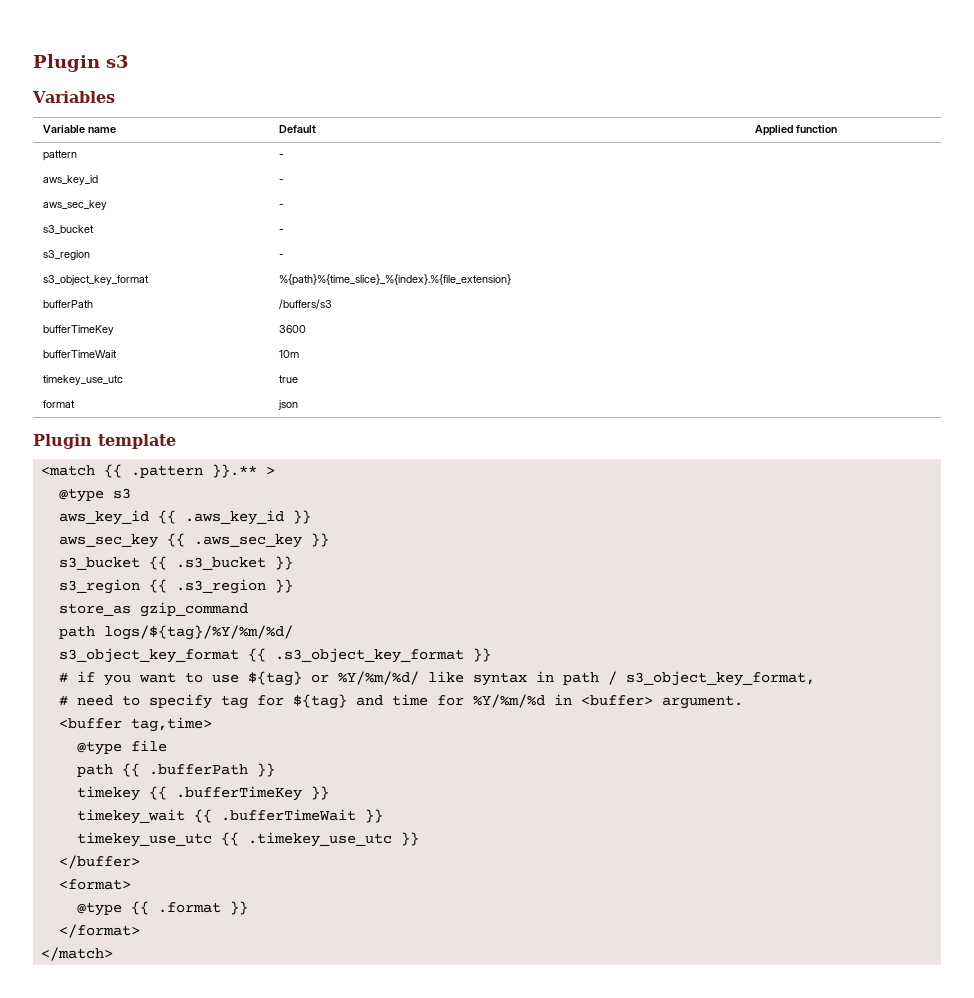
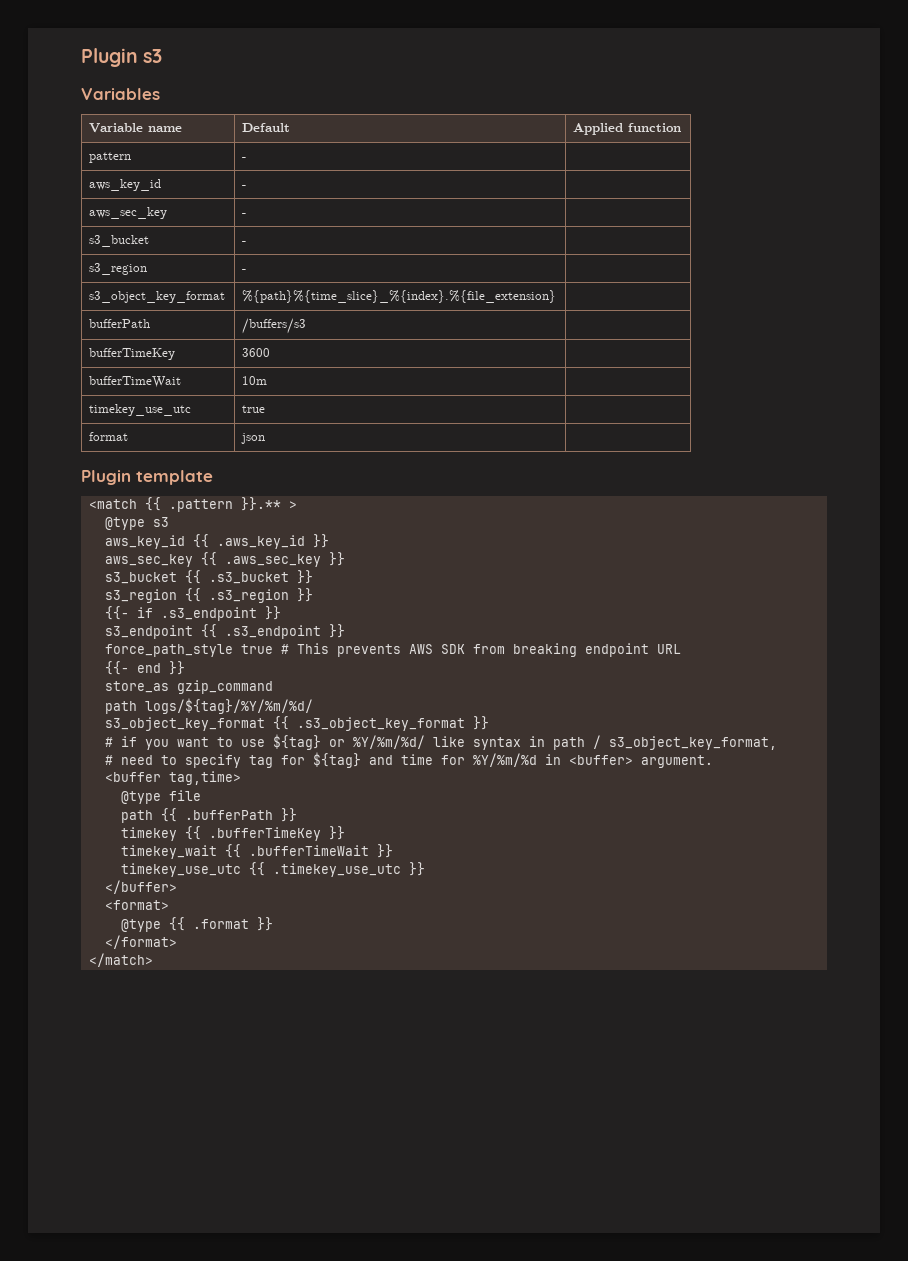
(293, 586) none -> [104,606,281,621] [104,624,345,639] [104,643,681,657] [104,661,185,675] // {{- if .s3_endpoint }} // s3_endpoint {{ .s3_endpoint }} // force_path_style true # This prevents AWS SDK from breaking endpoint URL // {{- end }}

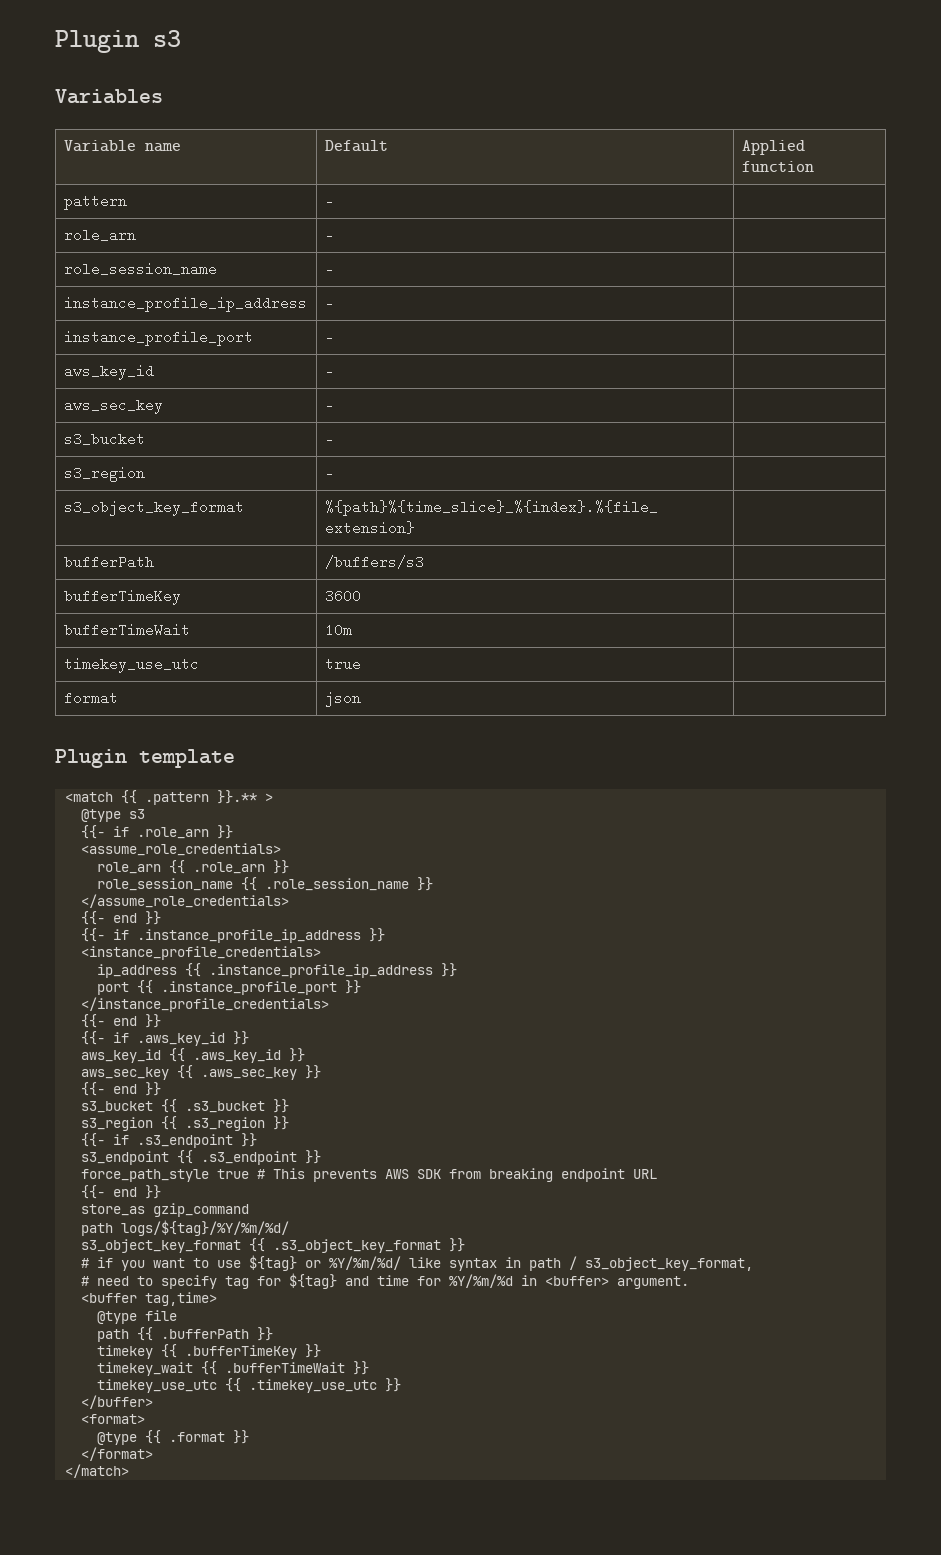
(247, 158) none -> [64,228,137,242] [325,228,335,242] [64,262,218,276] [325,262,335,276] [64,296,308,312] [325,296,335,310] [64,330,254,346] [325,330,335,344] // role_arn | - | // role_session_name | - | // instance_profile_ip_address | - | // instance_profile_port | - |
(169, 522) none -> [81,825,234,839] [81,843,282,856] [97,860,290,874] [97,877,434,891] [81,894,290,908] [81,911,162,925] [81,928,386,943] [81,946,322,960] [97,963,458,978] [97,980,362,995] [81,997,330,1012] [81,1014,162,1028] [81,1031,250,1046] // {{- if .role_arn }} // <assume_role_credentials> // role_arn {{ .role_arn }} // role_session_name {{ .role_session_name }} // </assume_role_credentials> // {{- end }} // {{- if .instance_profile_ip_address }} // <instance_profile_credentials> // ip_address {{ .instance_profile_ip_address }} // port {{ .instance_profile_port }} // </instance_profile_credentials> // {{- end }} // {{- if .aws_key_id }}
(345, 559) none -> [81,1082,162,1096] // {{- end }}

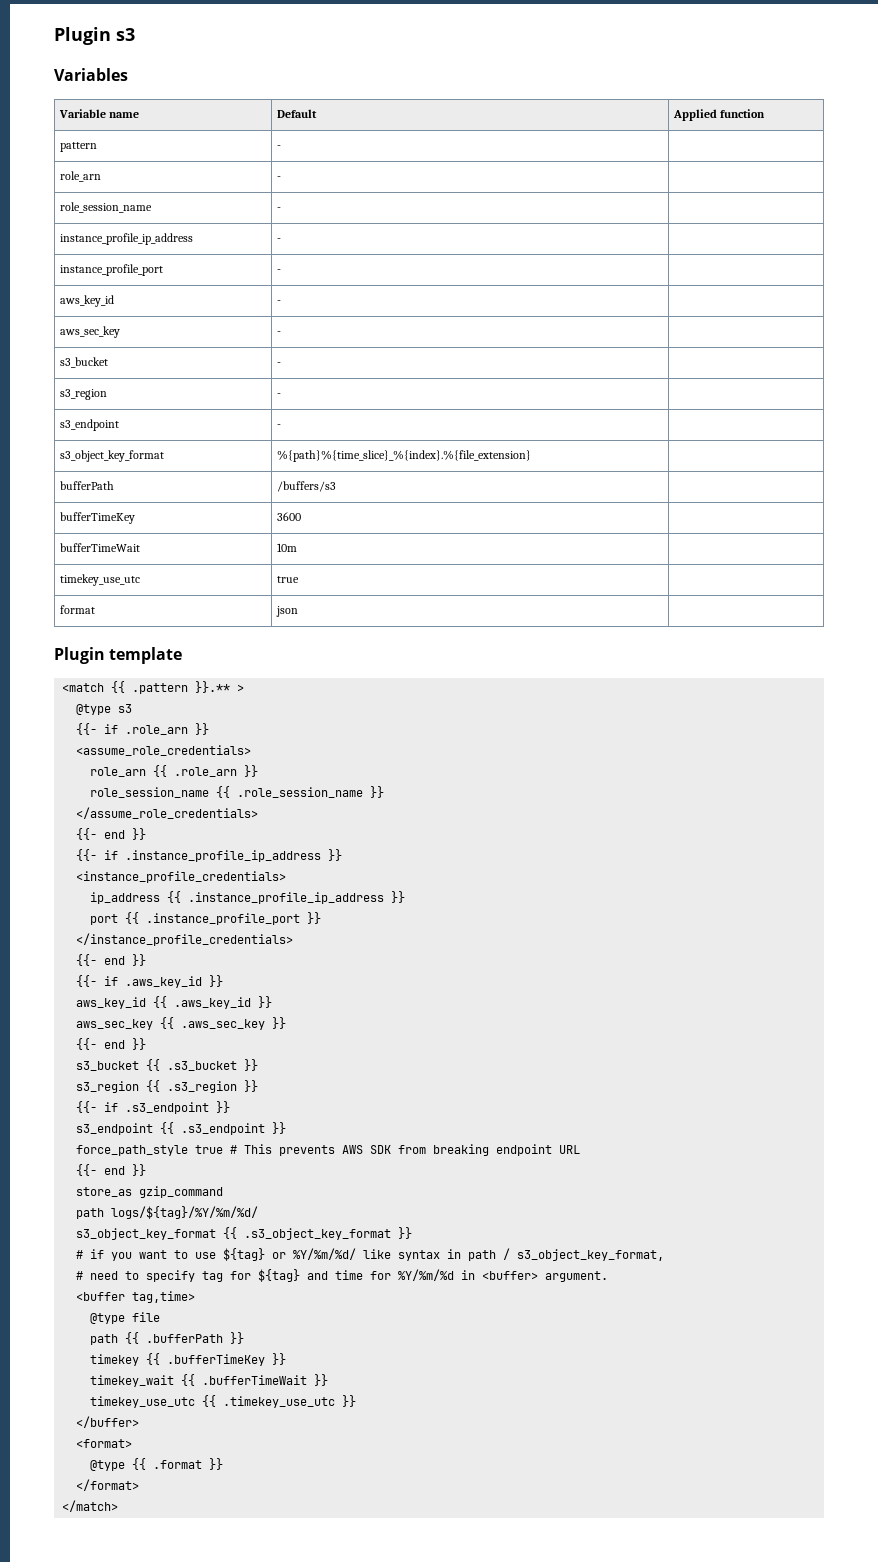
(335, 473) none -> [59,419,119,431] [276,424,281,428] // s3_endpoint | - |

